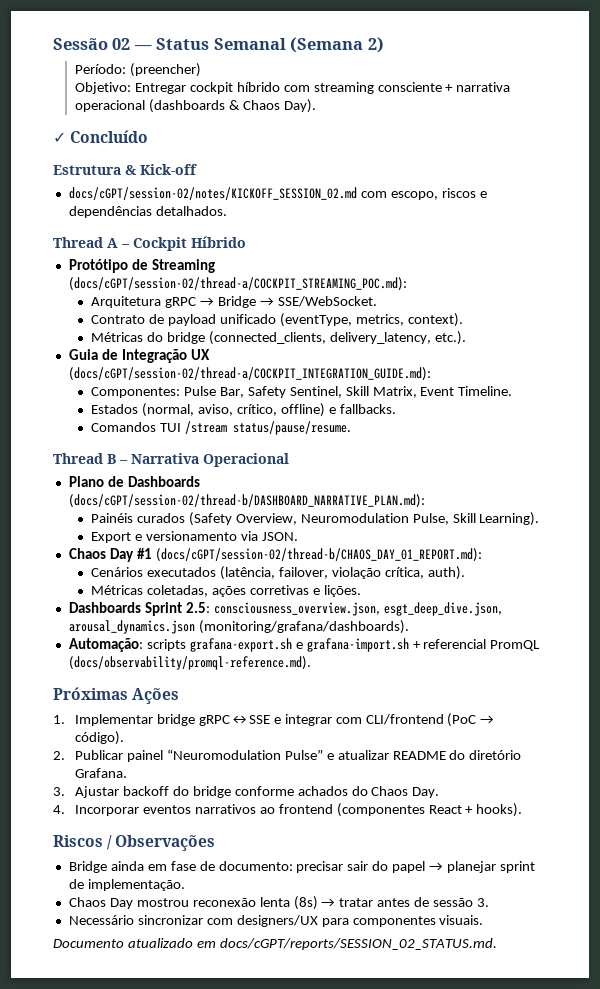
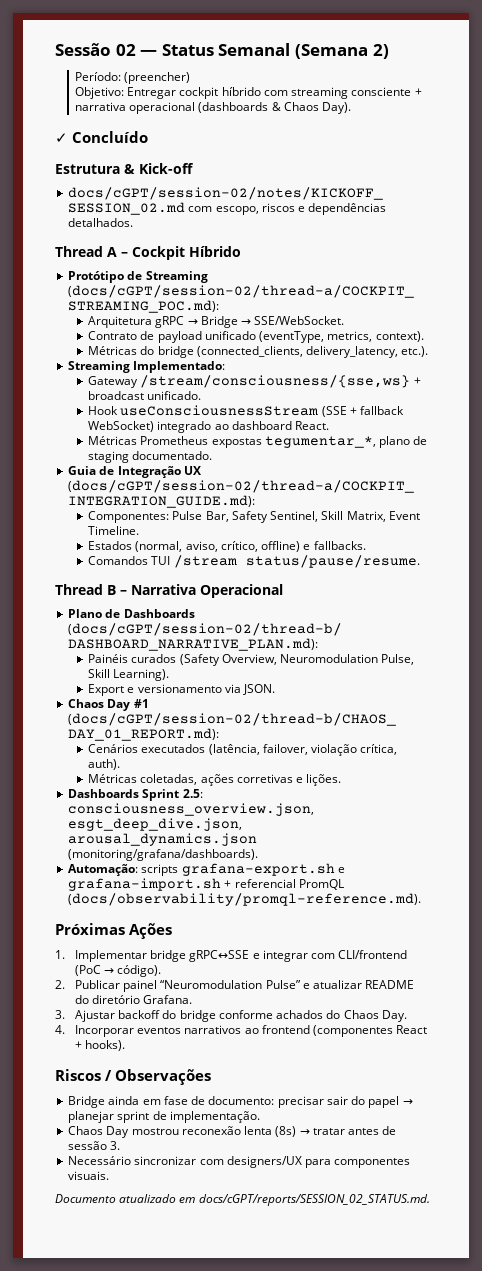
(466, 338) none -> [68,361,226,373] [88,375,421,388] [88,391,202,400] [88,405,405,417] [88,421,330,433] [88,436,428,448] [88,451,213,463] // Streaming Implementado: // Gateway /stream/consciousness/{sse,ws} + broadcast unificado. // Hook useConsciousnessStream (SSE + fallback WebSocket) integrado ao dashboard React. // Métricas Prometheus expostas tegumentar_*, plano de staging documentado.

